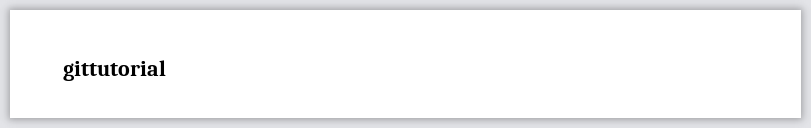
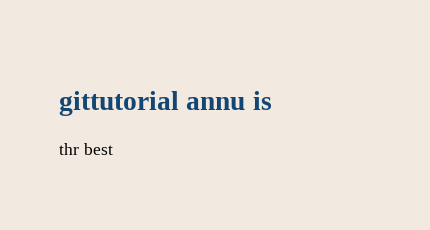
(166, 70) none -> [186,91,272,110] [59,143,113,155] annu is // thr best

